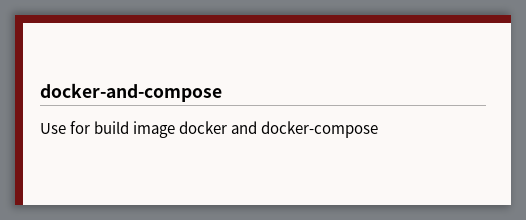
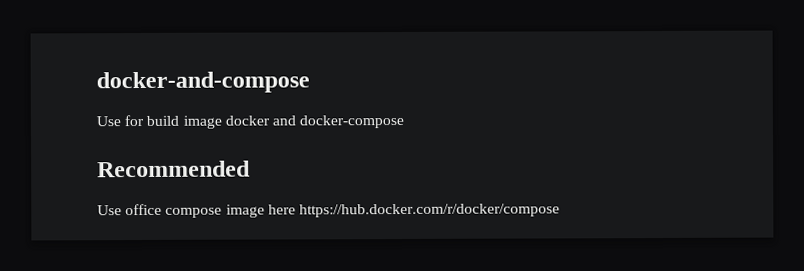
(379, 129) none -> [97,160,251,178] [97,203,560,218] // Recommended // Use office compose image here https://hub.docker.com/r/docker/compose

